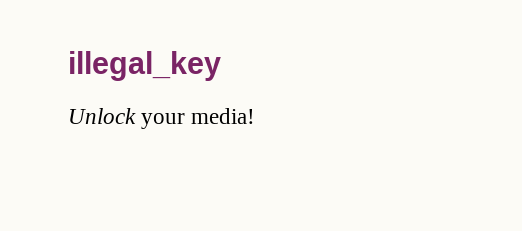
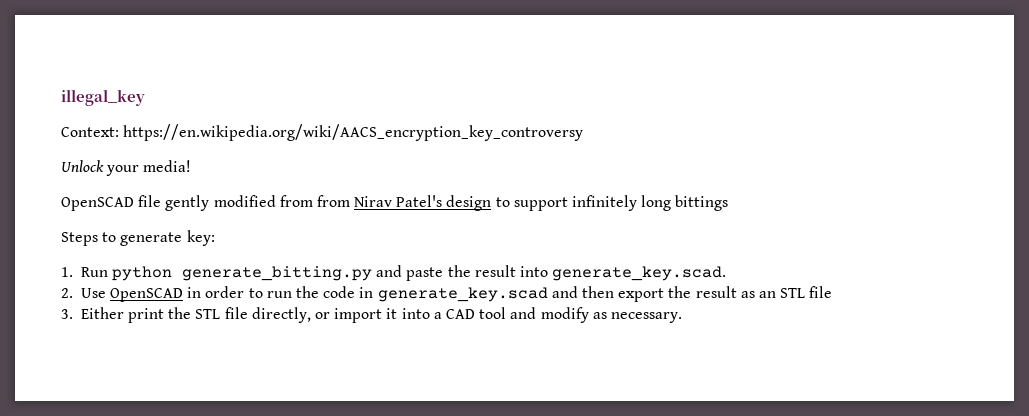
(221, 66) none -> [61,124,584,141] // Context: https://en.wikipedia.org/wiki/AACS_encryption_key_controversy
(256, 116) none -> [61,195,729,211] [61,230,215,246] [61,265,727,281] [61,286,833,302] [61,307,682,323] // OpenSCAD file gently modified from from Nirav Patel's design to support infinitely long bittings // Steps to generate key: // 1. Run python generate_bitting.py and paste the result into generate_key.scad. // 2. Use OpenSCAD in order to run the code in generate_key.scad and then export the result as an STL file // 3. Either print the STL file directly, or import it into a CAD tool and modify as necessary.

